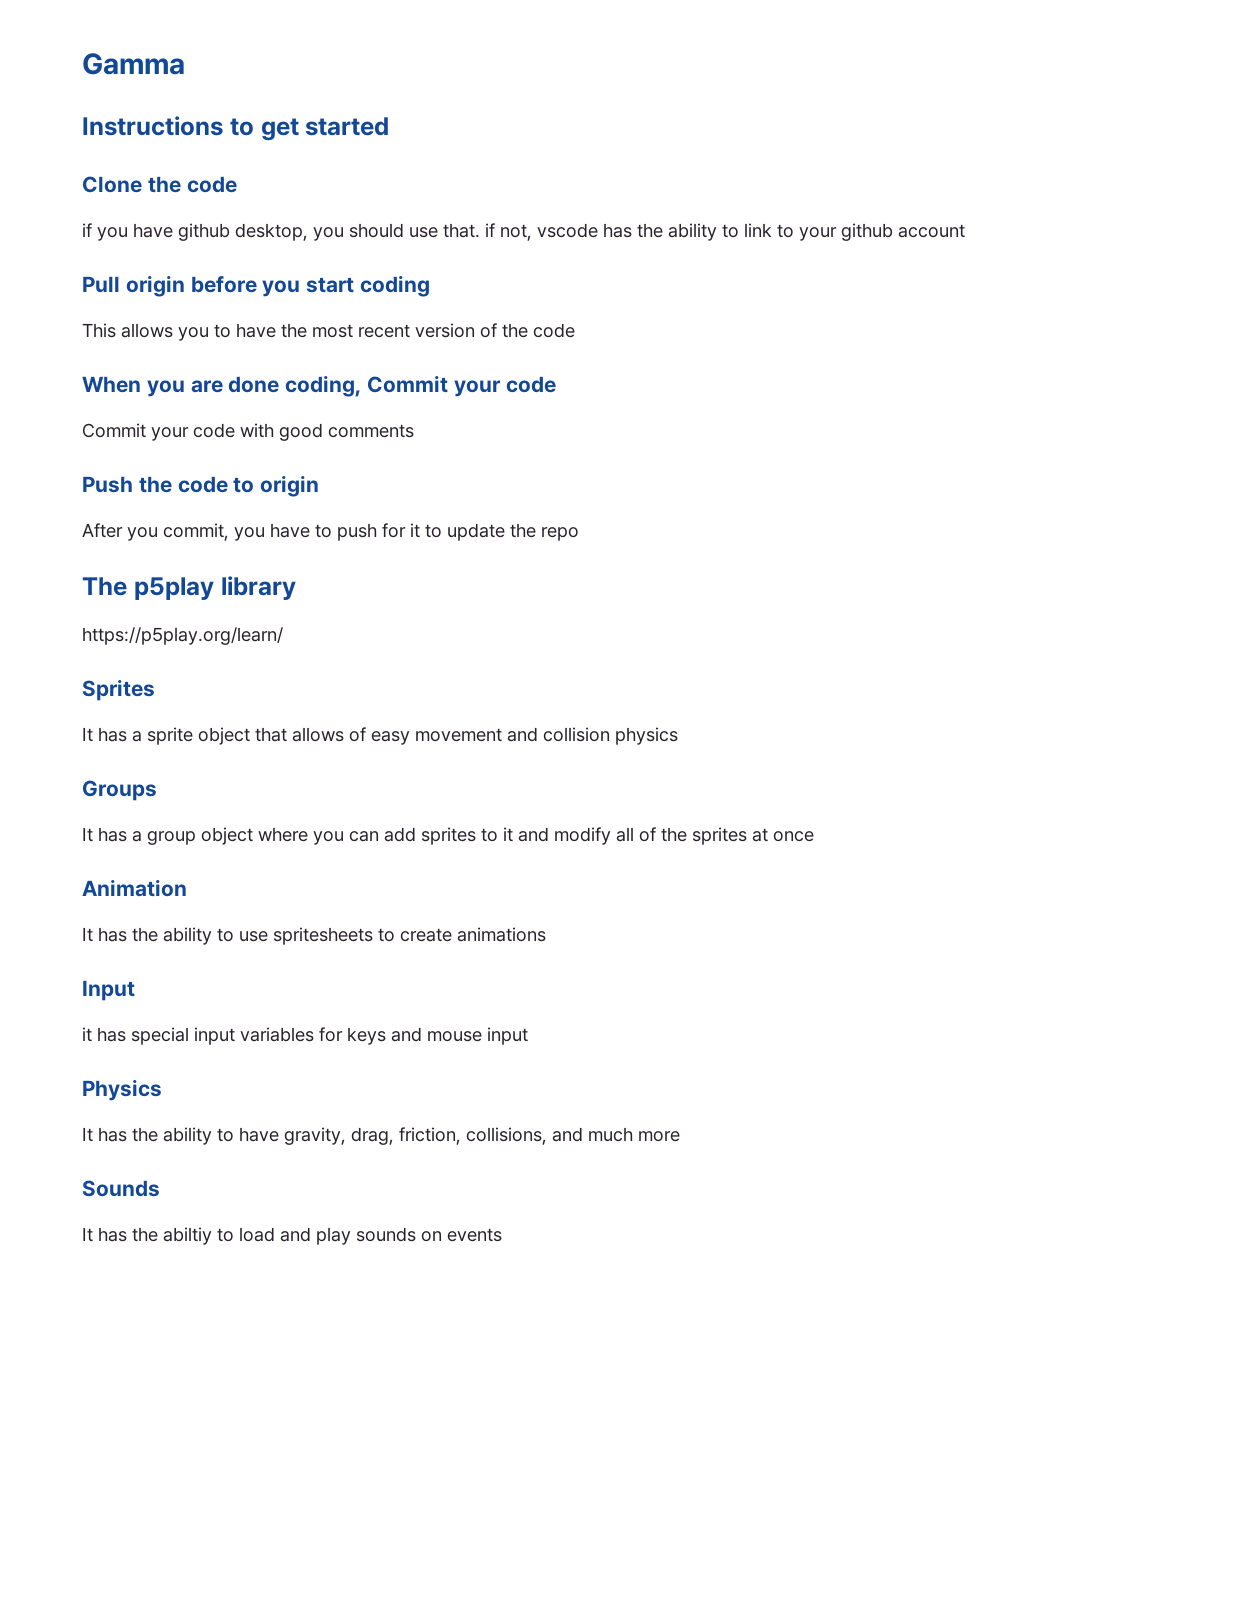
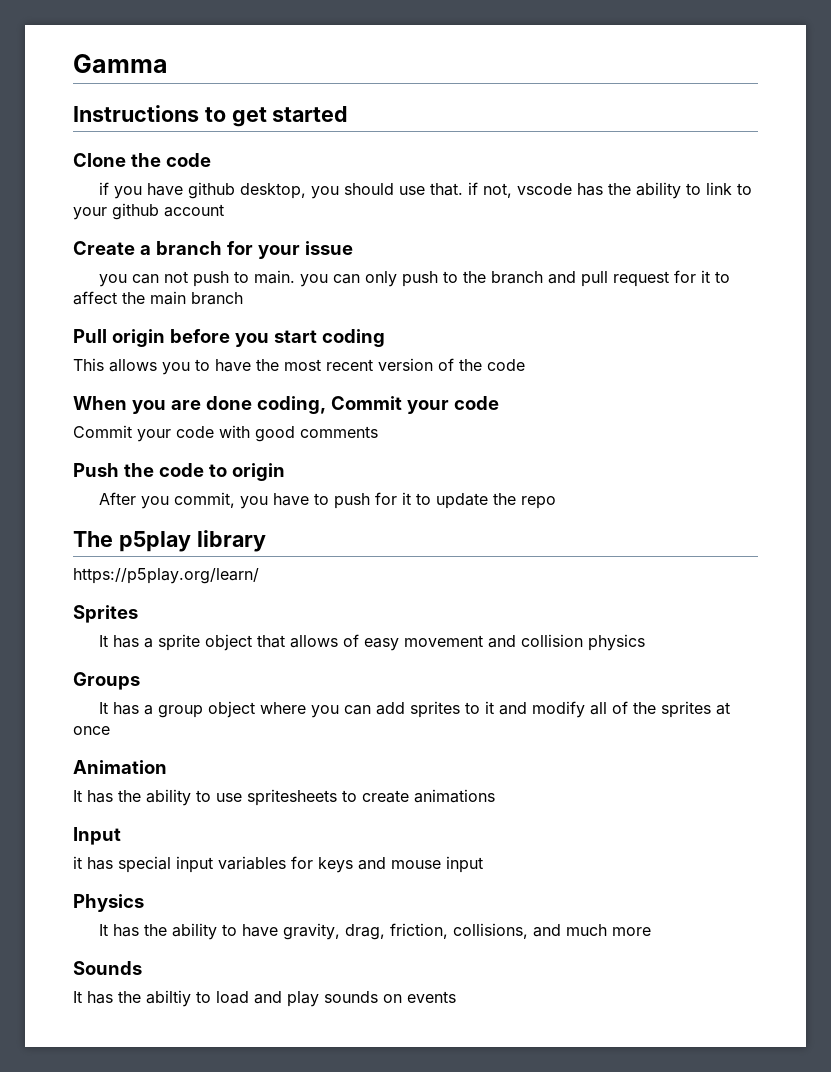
(965, 231) none -> [73,241,353,259] [98,270,730,287] [73,291,243,305] // Create a branch for your issue // you can not push to main. you can only push to the branch and pull request for it to affect the main branch

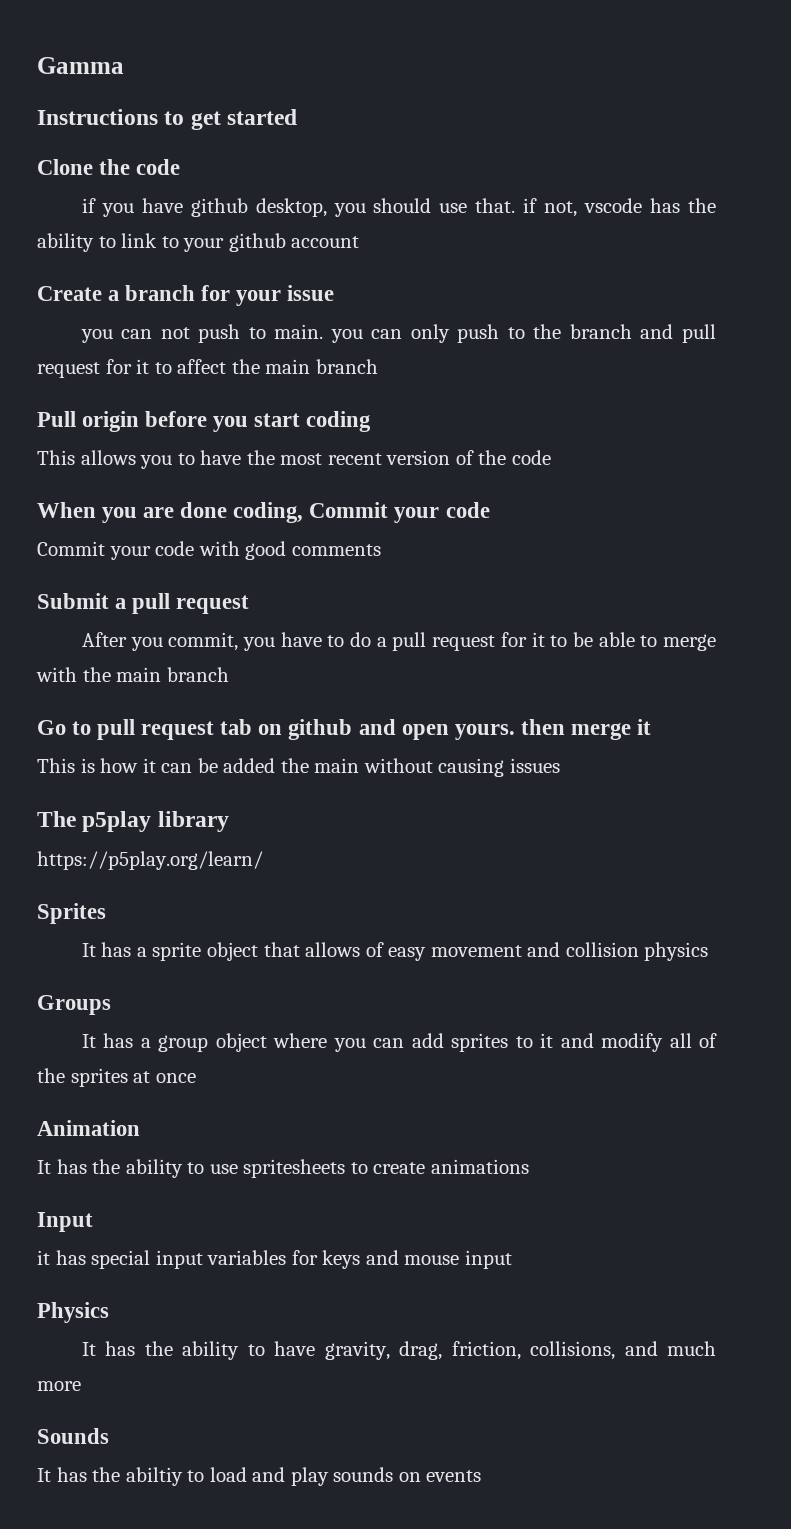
[73,463,285,481] Push the code to origin -> [37,593,250,614] Submit a pull request
[333,492,556,509] push for it to update the repo -> [350,632,717,651] [36,667,229,682] [37,719,651,740] [37,758,560,777] do a pull request for it to be able to merge with the main branch // Go to pull request tab on github and open yours. then merge it // This is how it can be added the main without causing issues

